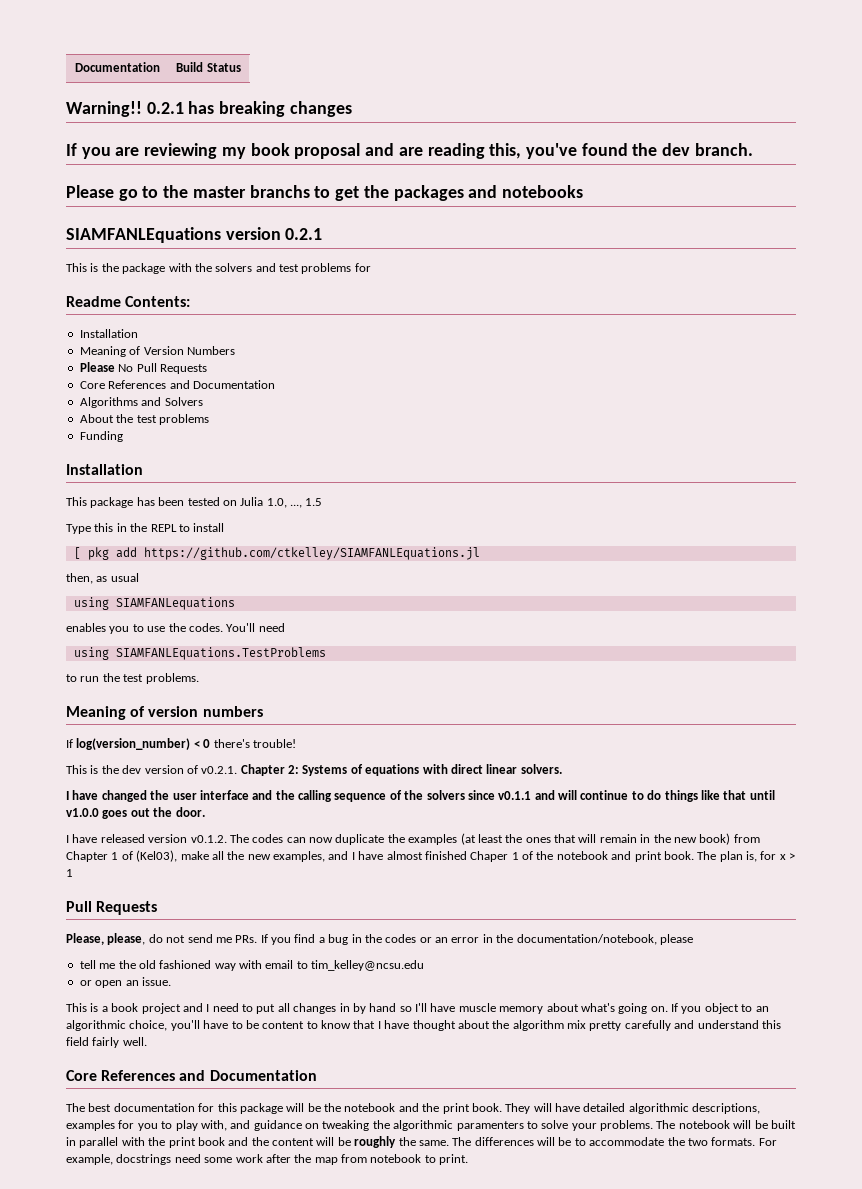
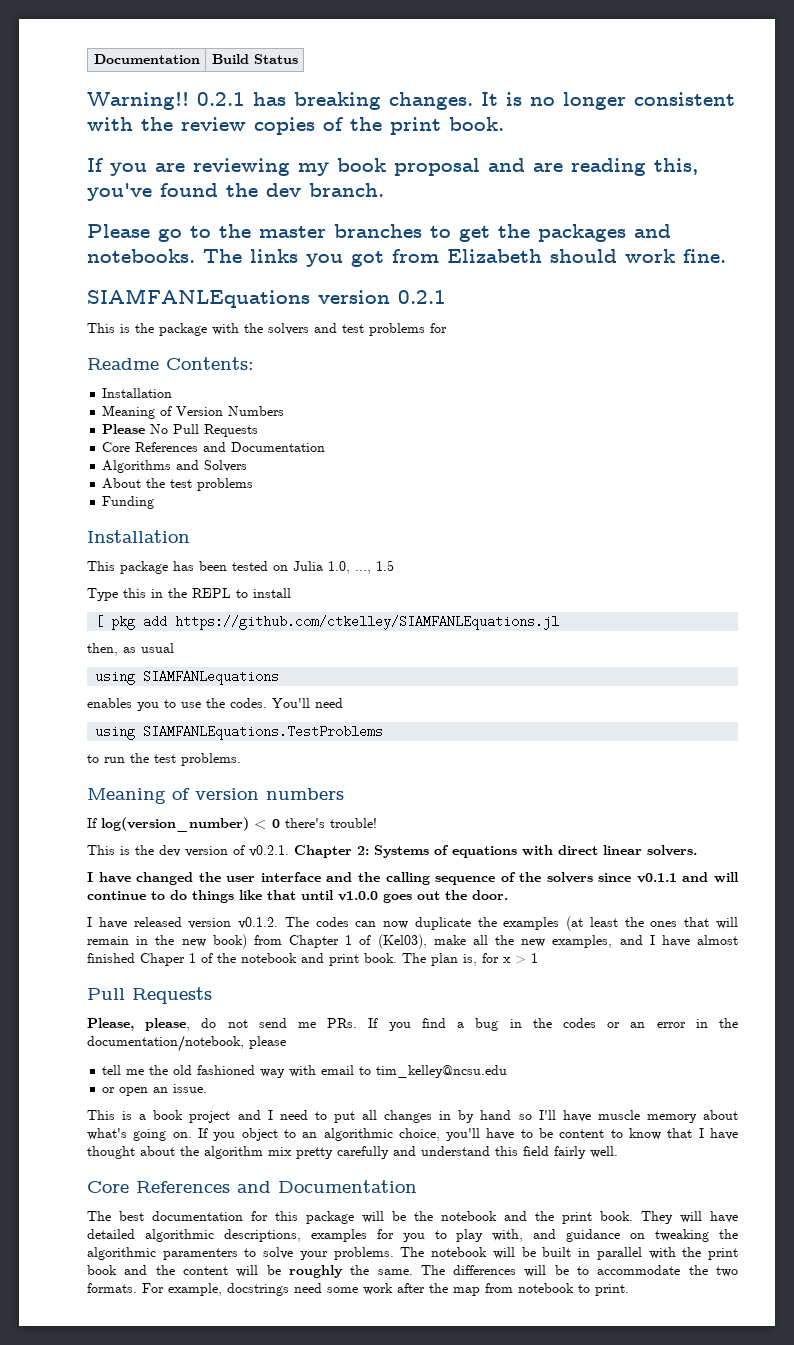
[289,101,352,117] changes -> [389,92,735,110] [87,117,504,135] changes. It is no longer consistent with the review copies of the print book.
[249,185,310,198] branchs -> [334,224,422,238] branches
[501,185,583,198] notebooks -> [87,249,726,267] notebooks. The links you got from Elizabeth should work fine.

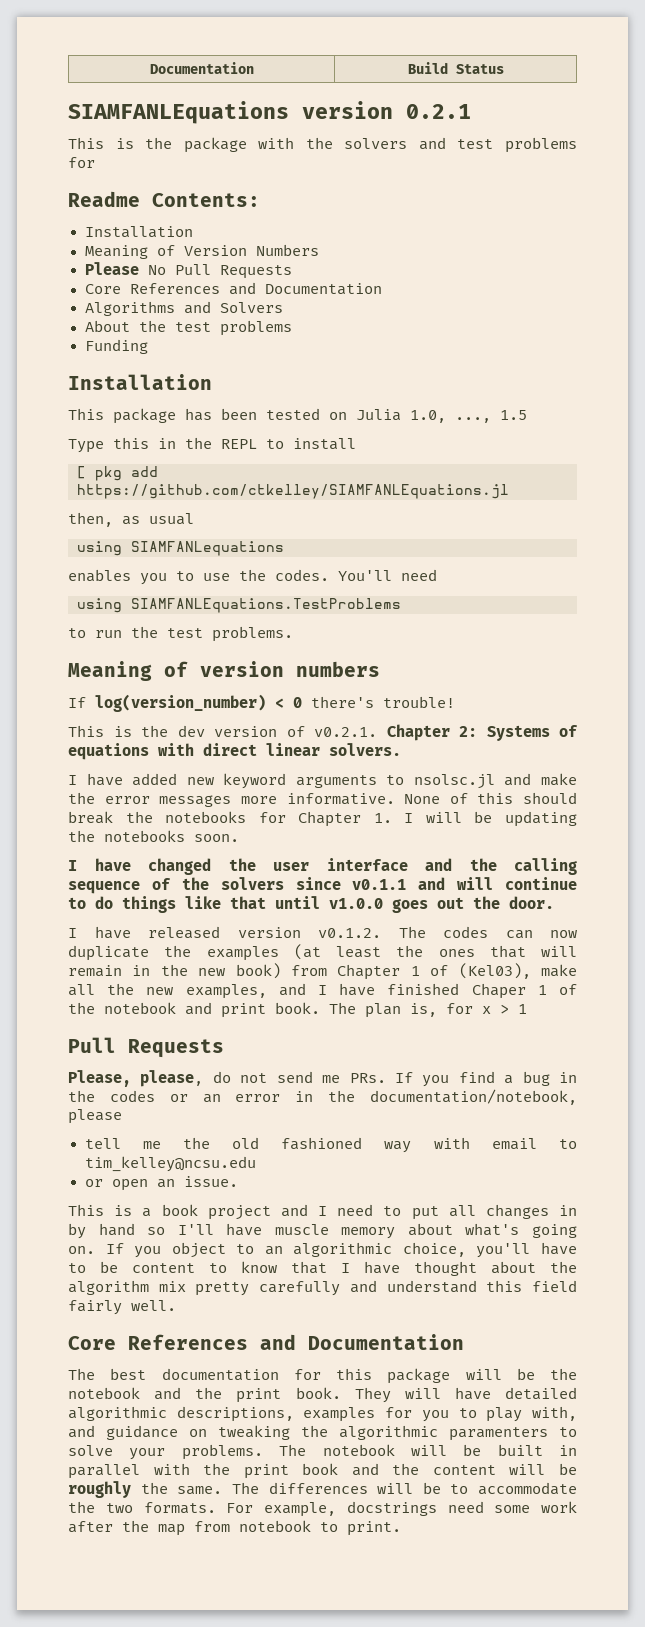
[87,92,735,110] [87,117,504,135] [87,158,698,176] [87,183,384,201] [87,224,671,242] [87,249,726,267] // Warning!! 0.2.1 has breaking changes. It is no longer consistent with the review copies of the print book. // If you are reviewing my book proposal and are reading this, you've found the dev branch. // Please go to the master branches to get the packages and notebooks. The links you got from Elizabeth should work fine. -> (504, 69) none
(697, 850) none -> [68,773,577,789] [68,792,577,807] [68,811,577,827] [68,830,239,842] // I have added new keyword arguments to nsolsc.jl and make the error messages more informative. None of this should break the notebooks for Chapter 1. I will be updating the notebooks soon.
[697,935,738,945] almost -> (376, 989) none

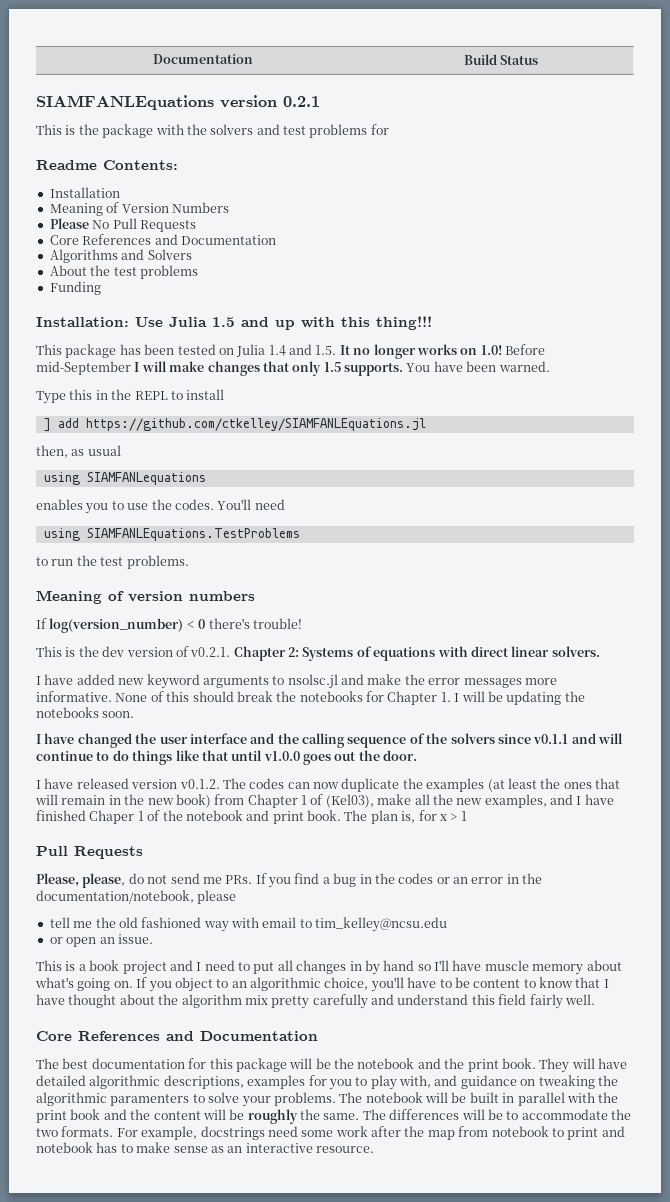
[68,374,212,390] Installation -> [36,316,432,330] Installation: Use Julia 1.5 and up with this thing!!!
[410,410,527,423] 1.0, ..., 1.5 -> [268,344,545,359] [36,361,550,376] 1.4 and 1.5. It no longer works on 1.0! Before mid-September I will make changes that only 1.5 supports. You have been warned.
[77,466,122,481] [ pkg -> [43,418,51,432] ]
[347,1521,401,1536] print. -> [567,1126,625,1140] [36,1142,374,1153] print and notebook has to make sense as an interactive resource.

